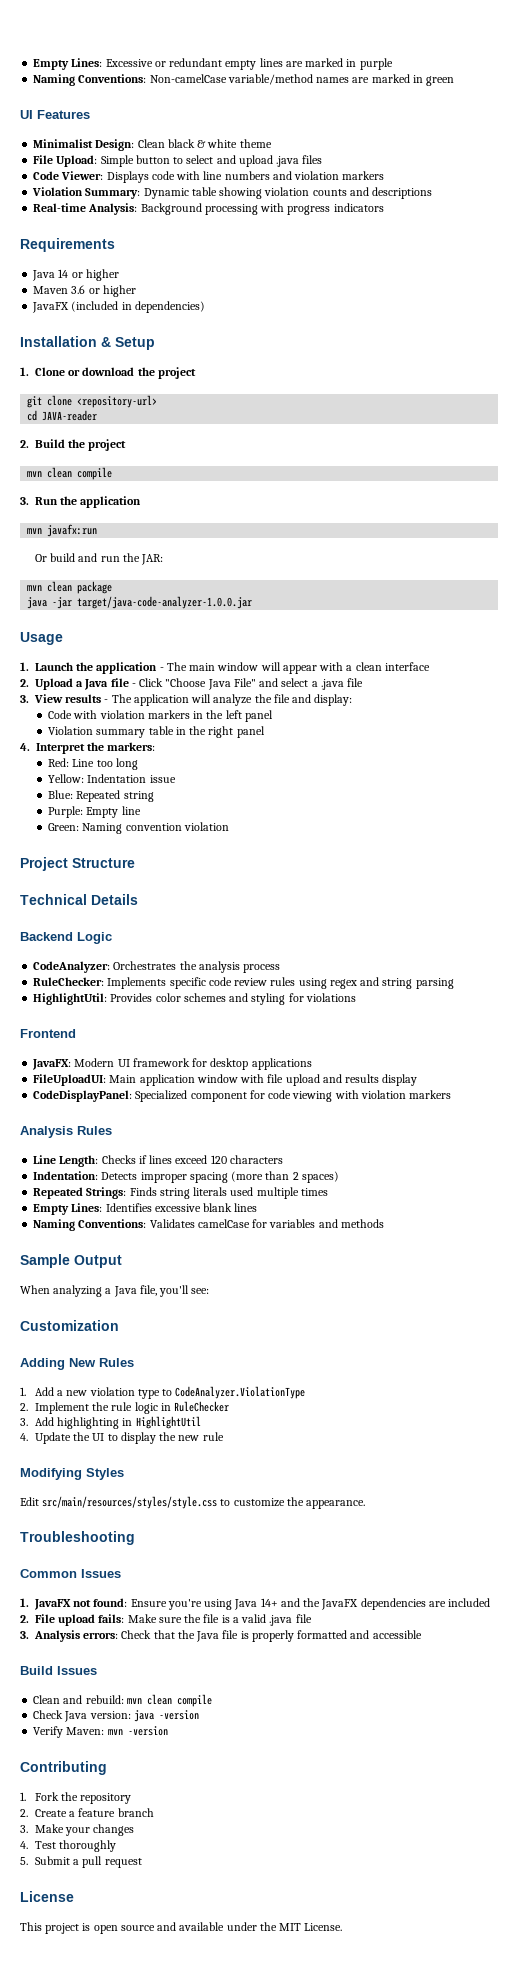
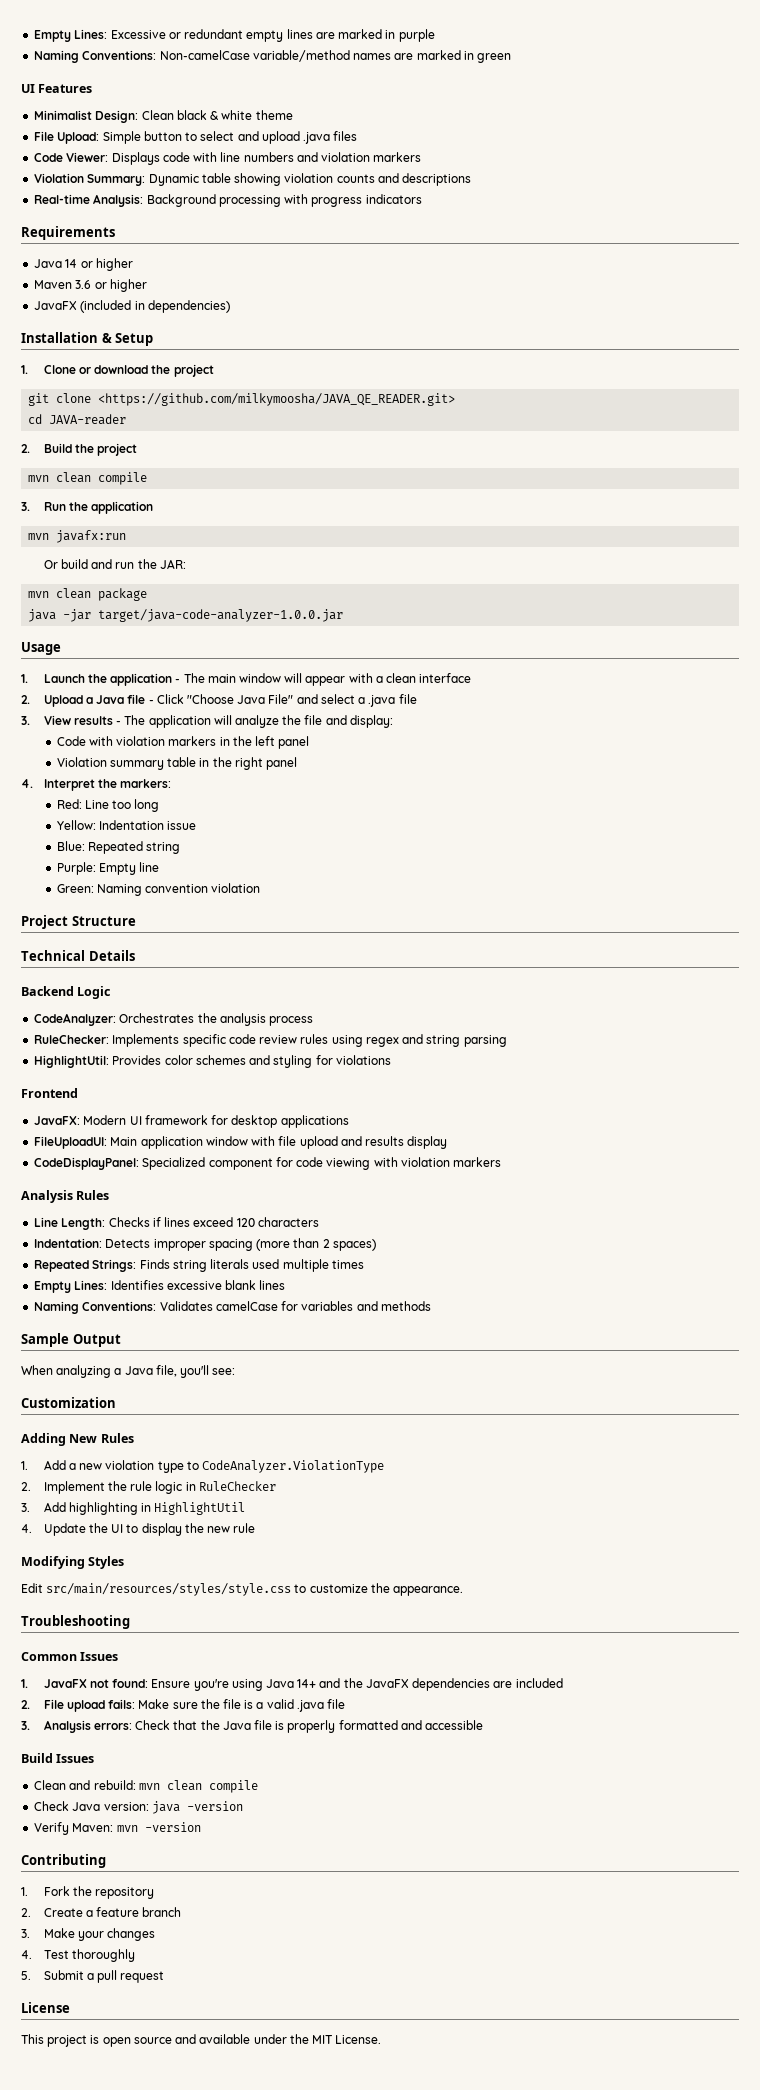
[77,395,158,408] <repository-url> -> [98,393,456,406] <https://github.com/milkymoosha/JAVA_QE_READER.git>

